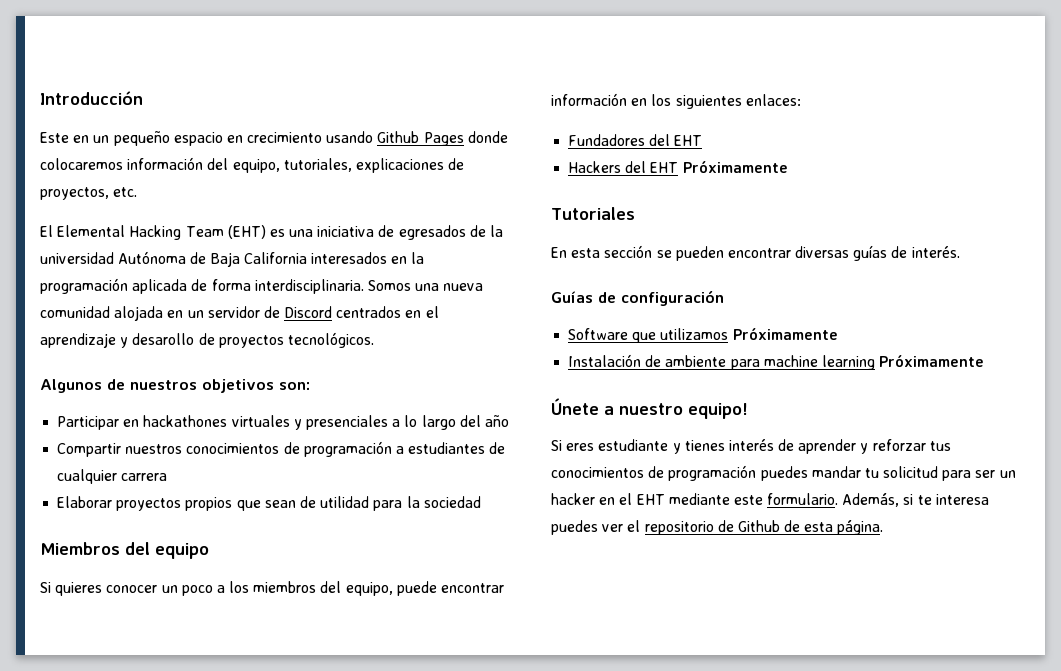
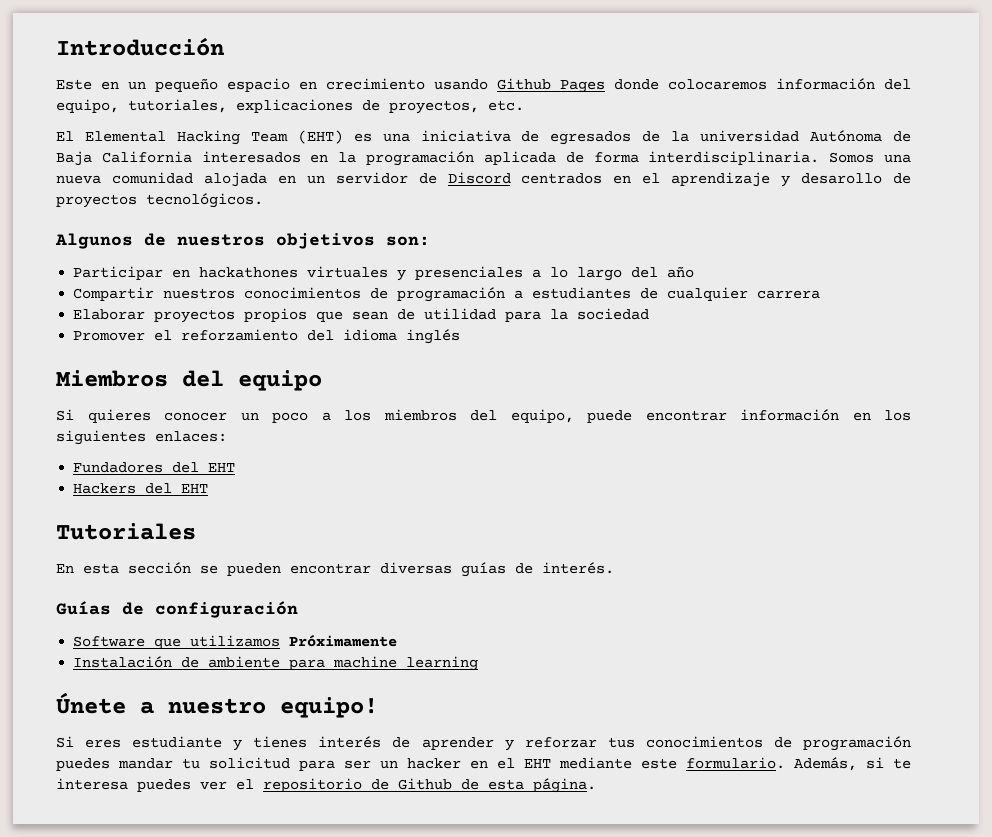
(481, 502) none -> [73,329,461,344] // Promover el reforzamiento del idioma inglés
[682,161,788,173] Próximamente -> (209, 488) none
[879,355,985,367] Próximamente -> (479, 663) none

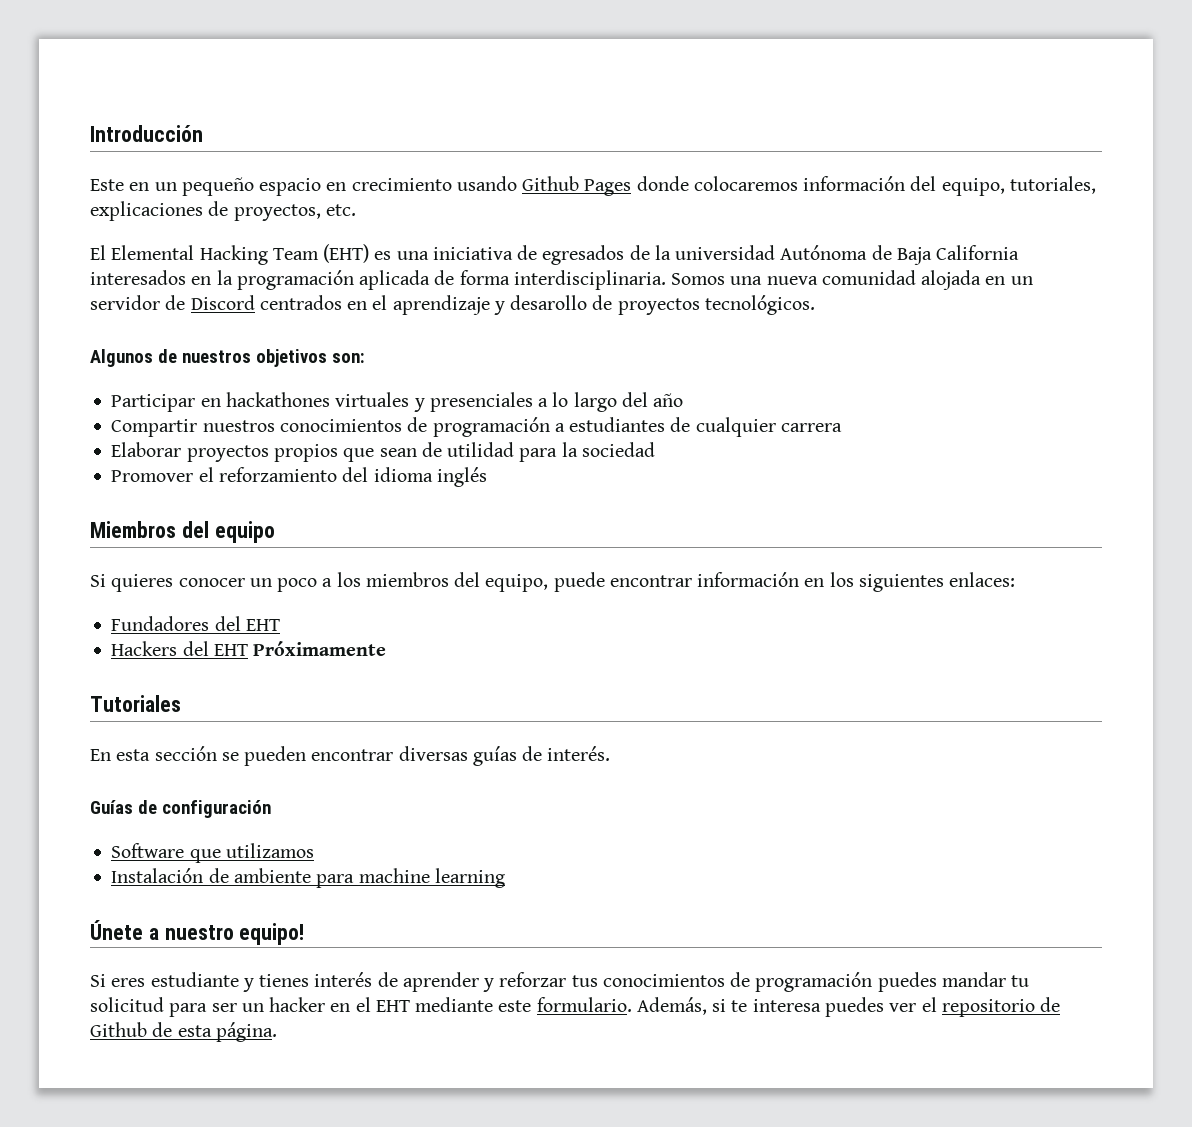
(209, 488) none -> [253,641,387,656] Próximamente
[289,634,398,647] Próximamente -> (314, 850) none

